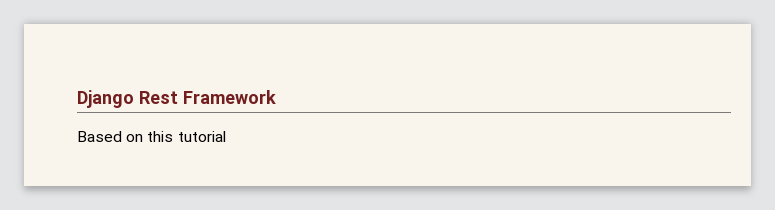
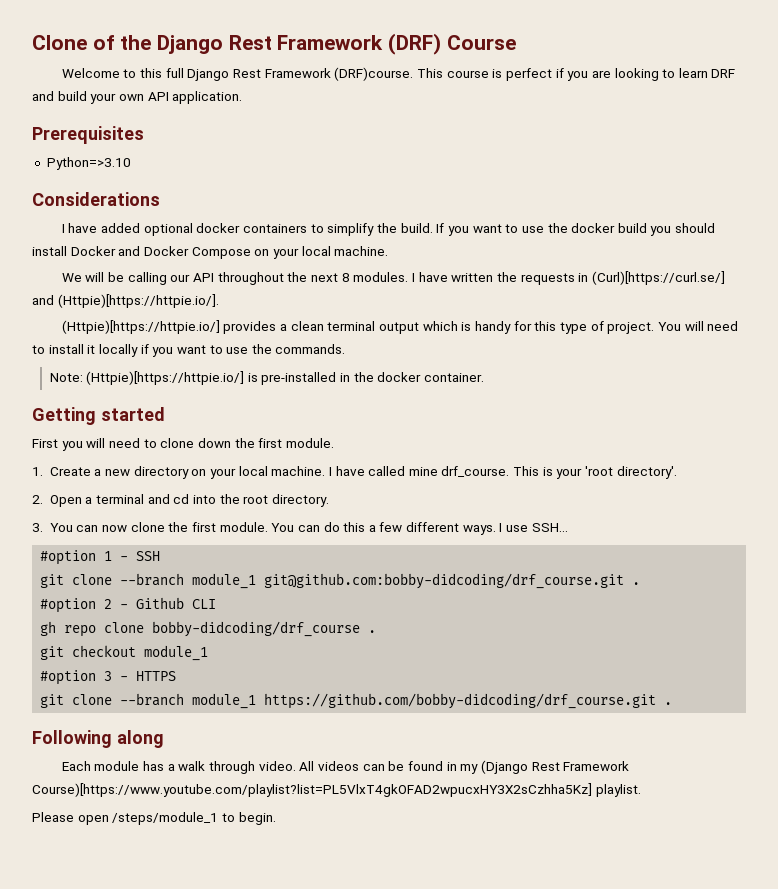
[77,90,276,108] [77,131,226,142] Django Rest Framework // Based on this tutorial -> [32,33,516,55] [61,67,736,81] [32,91,243,104] [32,126,144,144] [46,157,131,170] [32,192,160,206] [61,223,716,236] [32,246,389,259] [61,271,725,285] [32,294,219,308] [61,320,739,334] [32,344,346,357] [49,371,485,385] [32,407,165,425] [32,438,334,451] [32,466,677,479] [32,494,329,507] [32,522,568,535] [40,550,161,565] [40,573,641,589] [40,597,217,613] [40,621,377,637] [40,645,209,661] [40,670,177,685] [40,693,673,709] [32,730,164,748] [61,760,630,774] [32,783,641,797] [32,812,276,825] Clone of the Django Rest Framework (DRF) Course // Welcome to this full Django Rest Framework (DRF)course. This course is perfect if you are looking to learn DRF and build your own API application. // Prerequisites // Python=>3.10 // Considerations // I have added optional docker containers to simplify the build. If you want to use the docker build you should install Docker and Docker Compose on your local machine. // We will be calling our API throughout the next 8 modules. I have written the requests in (Curl)[https://curl.se/] and (Httpie)[https://httpie.io/]. // (Httpie)[https://httpie.io/] provides a clean terminal output which is handy for this type of project. You will need to install it locally if you want to use the commands. // Note: (Httpie)[https://httpie.io/] is pre-installed in the docker container. // Getting started // First you will need to clone down the first module. // 1. Create a new directory on your local machine. I have called mine drf_course. This is your 'root directory'. // 2. Open a terminal and cd into the root directory. // 3. You can now clone the first module. You can do this a few different ways. I use SSH... // #option 1 - SSH // git clone --branch module_1 git@github.com:bobby-didcoding/drf_course.git . // #option 2 - Github CLI // gh repo clone bobby-didcoding/drf_course . // git checkout module_1 // #option 3 - HTTPS // git clone --branch module_1 https://github.com/bobby-didcoding/drf_course.git . // Following along // Each module has a walk through video. All videos can be found in my (Django Rest Framework Course)[https://www.youtube.com/playlist?list=PL5VlxT4gkOFAD2wpucxHY3X2sCzhha5Kz] playlist. // Please open /steps/module_1 to begin.

